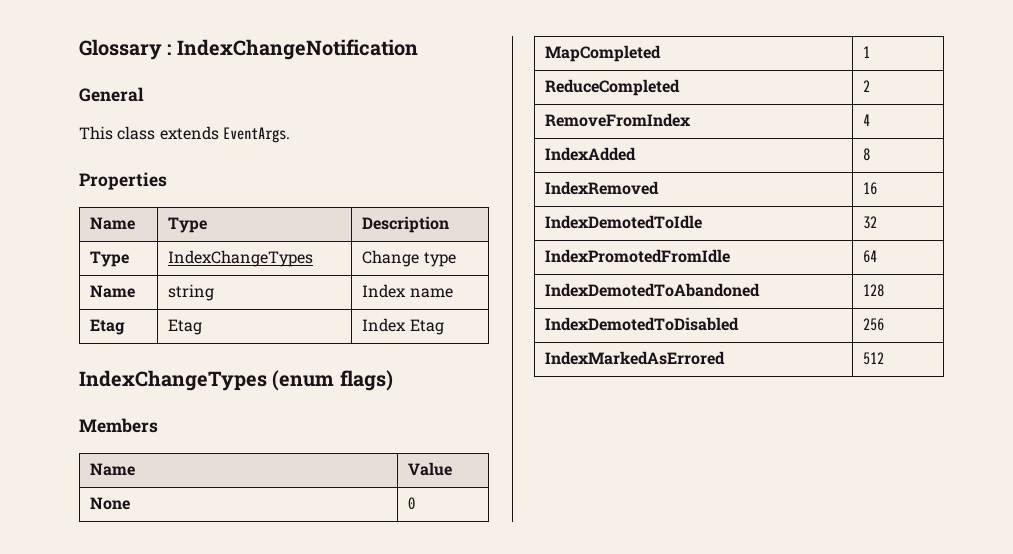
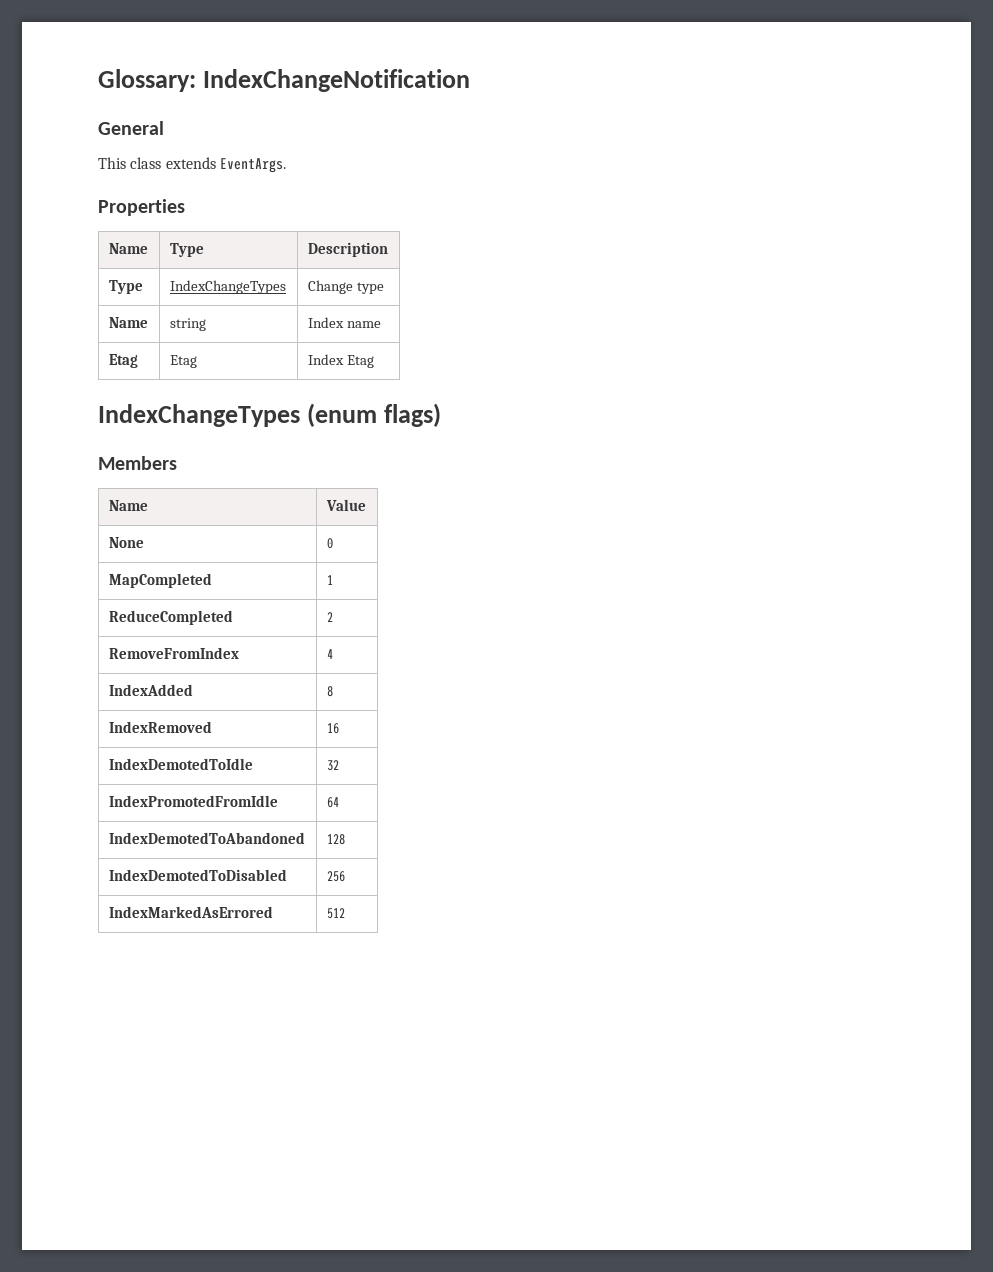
[79,39,172,60] Glossary : -> [98,69,196,92] Glossary:

